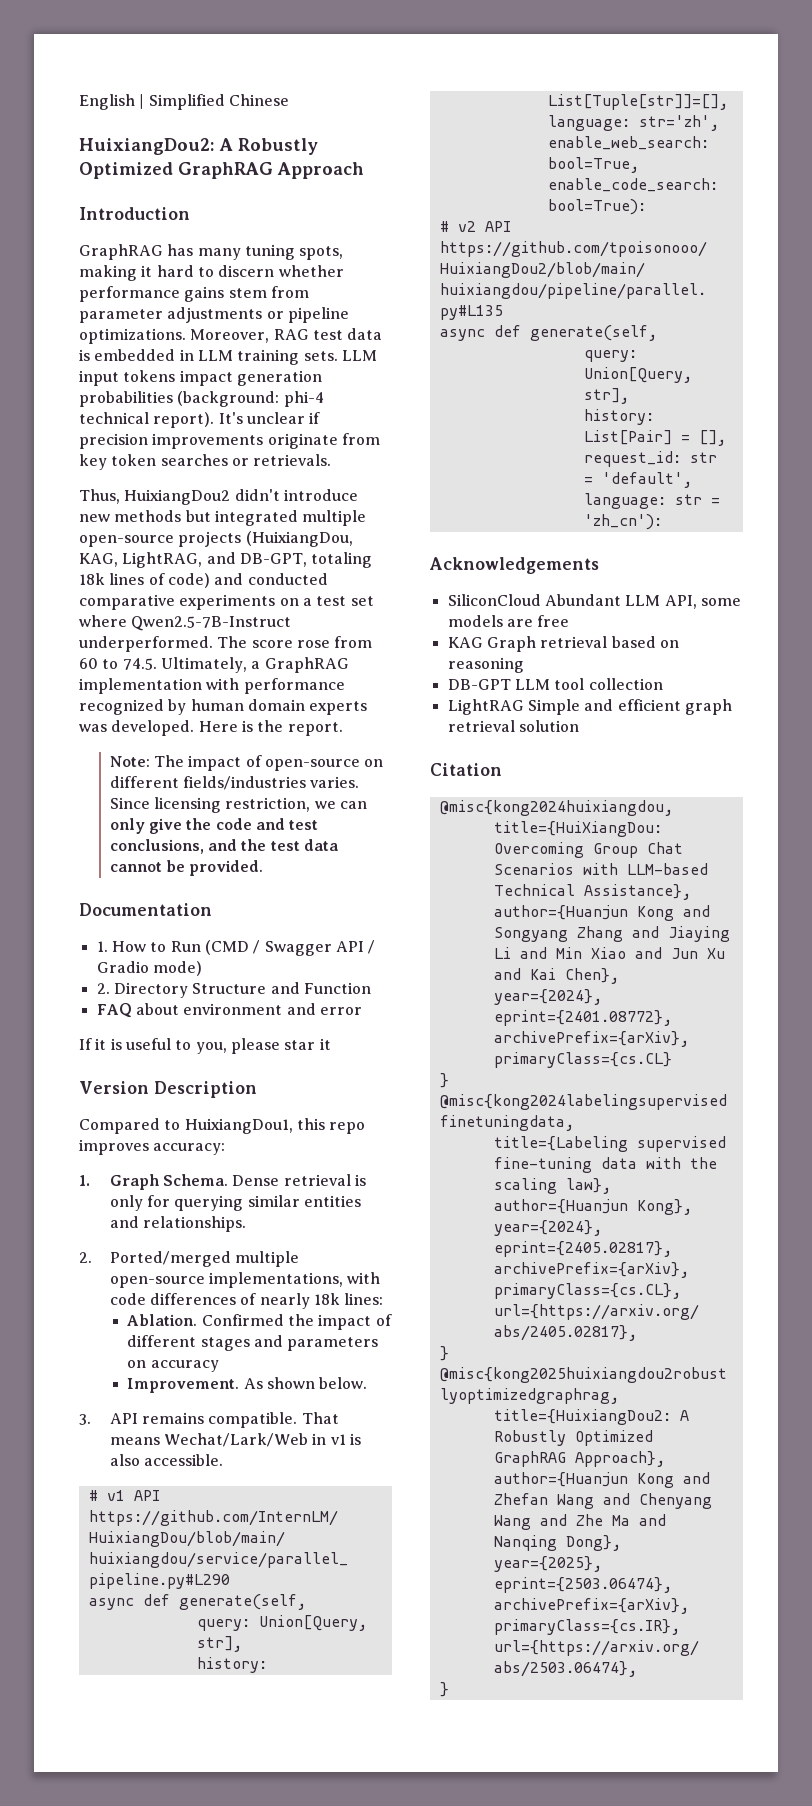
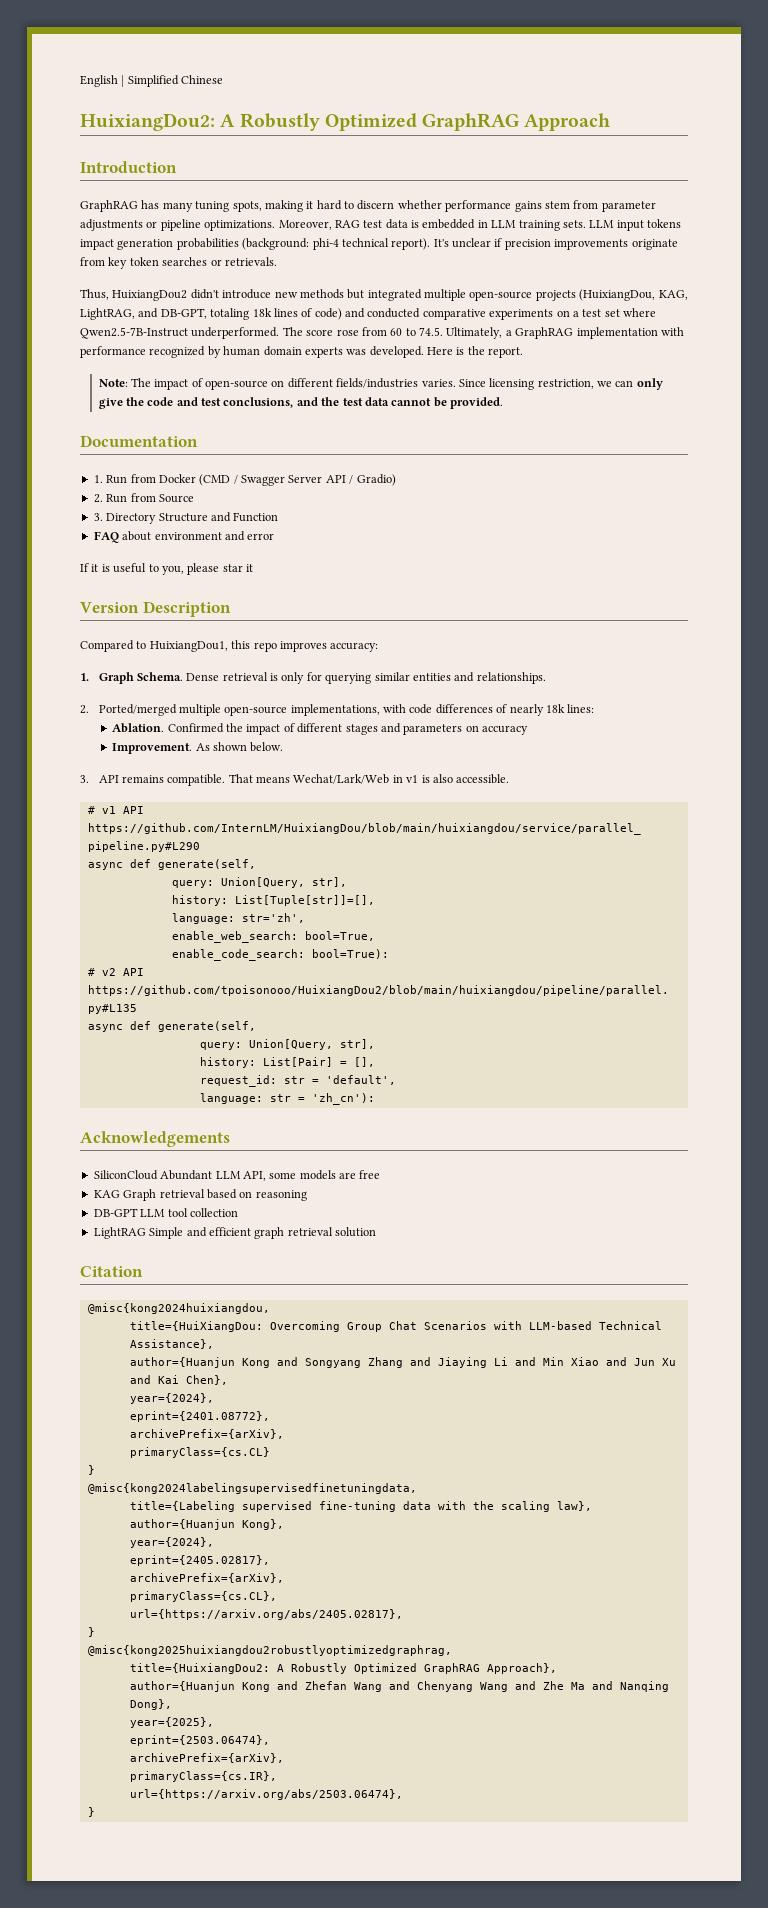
[111,941,201,952] How to Run -> [106,474,196,484] Run from Docker
(332, 948) none -> [288,475,323,483] Server
[96,961,202,976] [96,983,110,994] Gradio mode) // 2. -> [356,474,396,486] [93,493,194,503] [93,513,103,521] Gradio) // 2. Run from Source // 3.

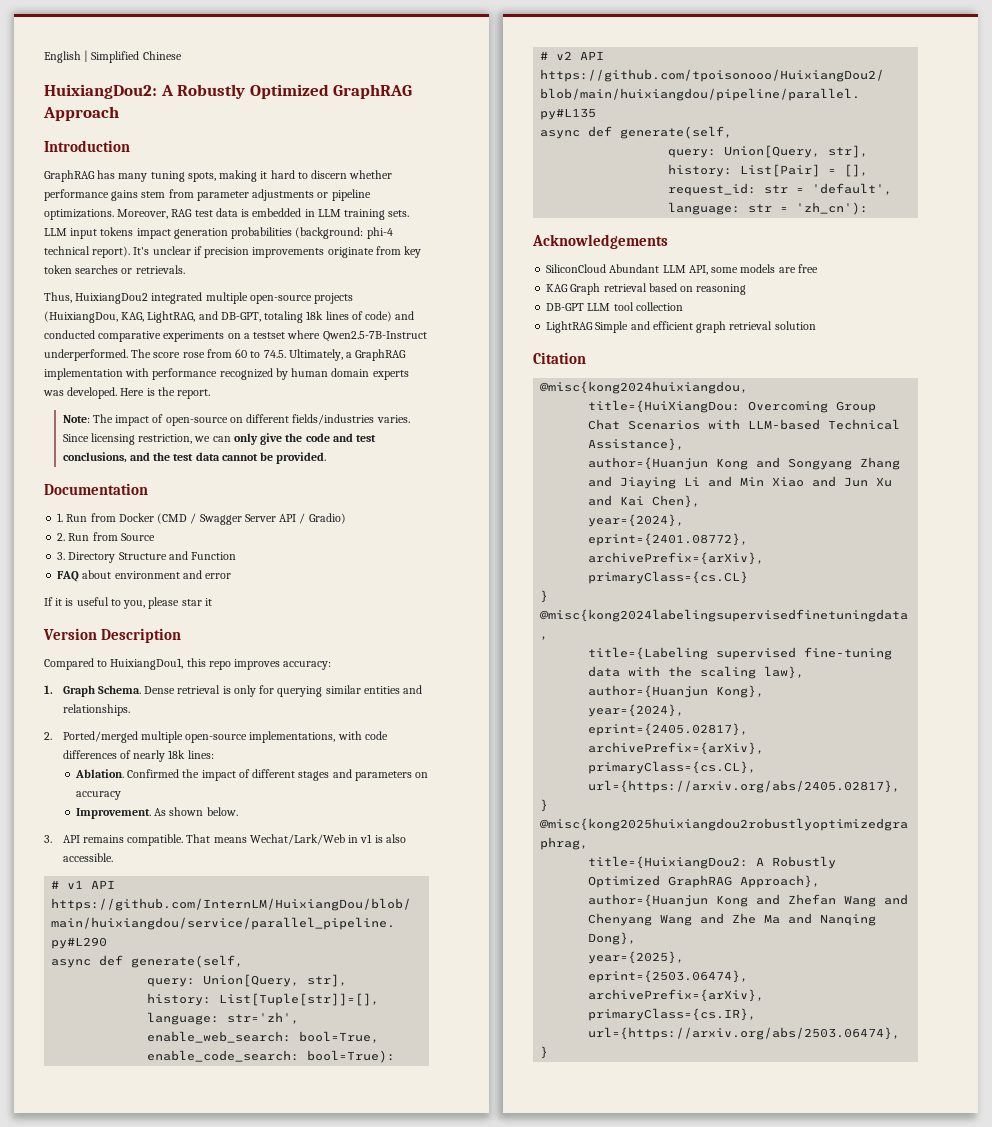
[190,289,365,299] didn't introduce new methods but -> (149, 298) none
[582,309,620,317] test set -> [253,332,286,339] testset

